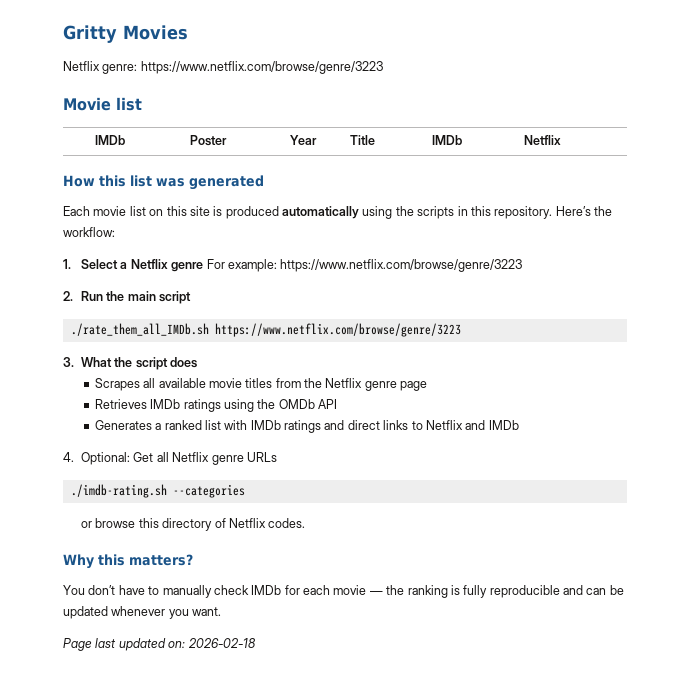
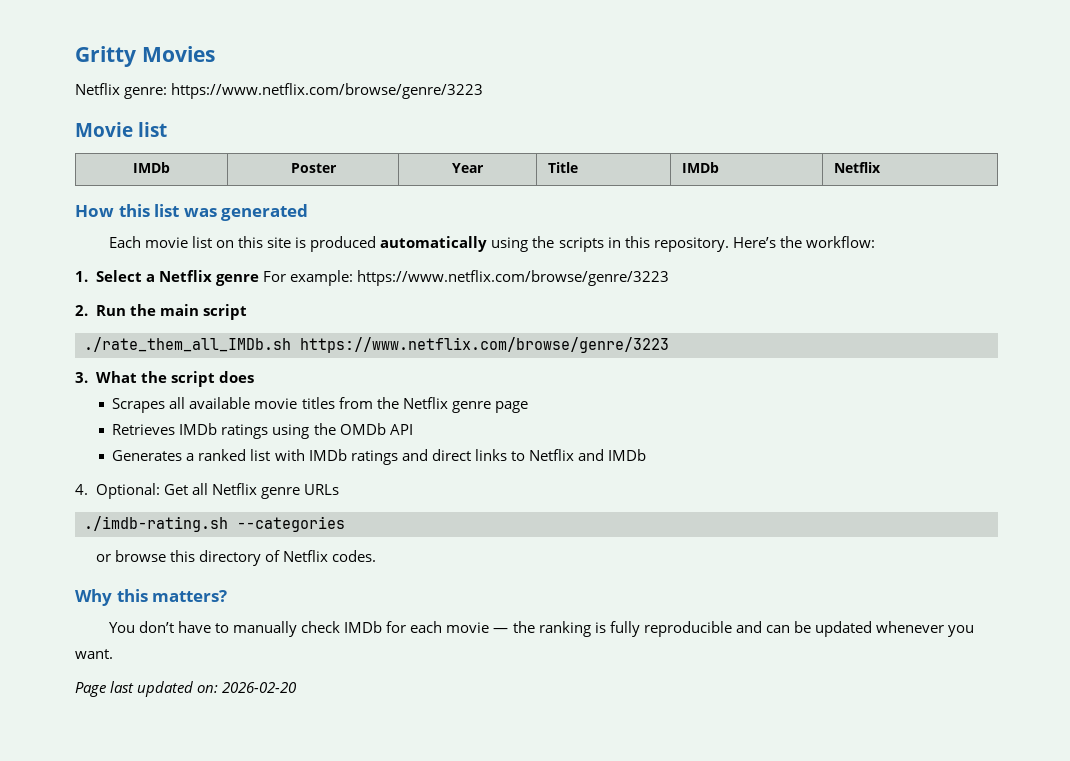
[187,638,256,648] 2026-02-18 -> [222,682,297,693] 2026-02-20

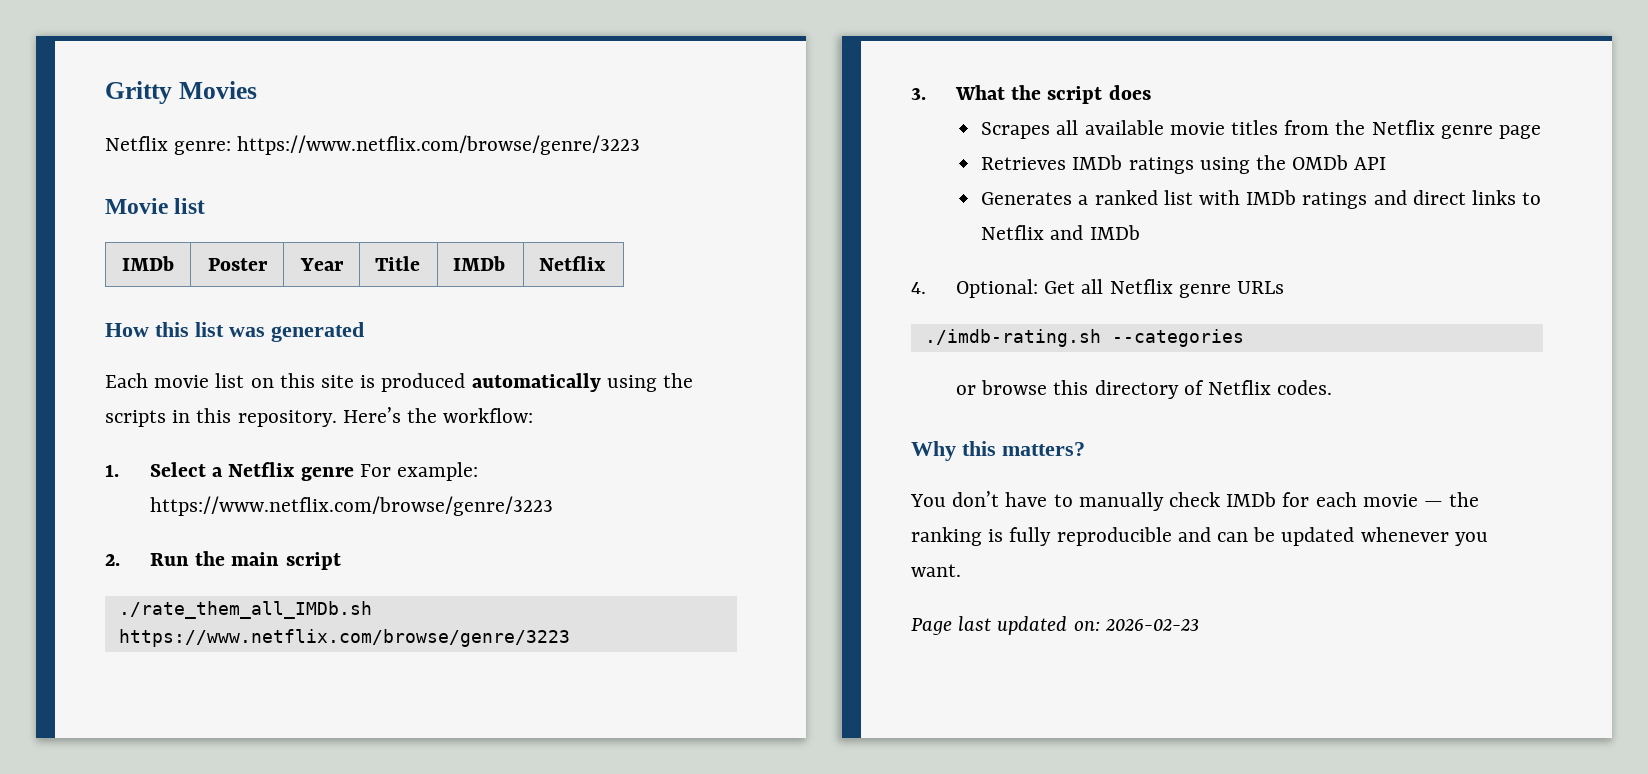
[222,682,297,693] 2026-02-20 -> [1104,619,1199,631] 2026-02-23

